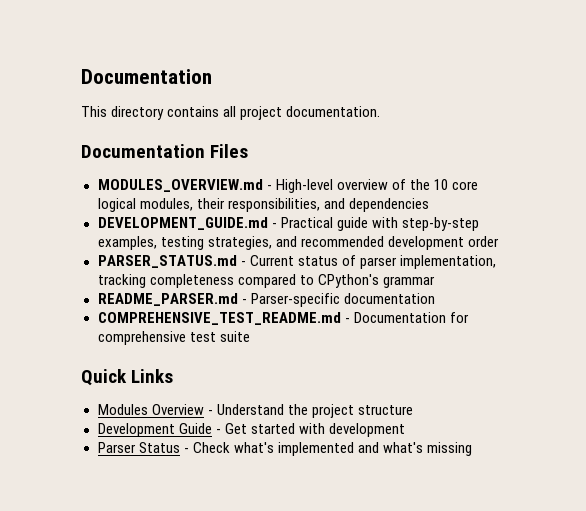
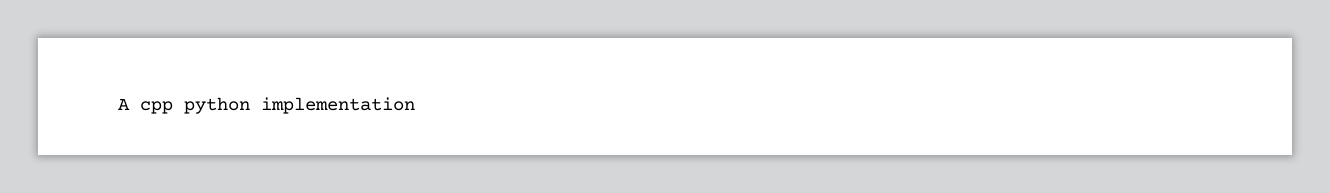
[81,69,212,84] [81,106,381,120] [81,144,249,158] [97,179,478,193] [97,198,429,212] [97,217,479,231] [97,236,499,250] [97,255,496,269] [97,274,435,288] [97,293,435,307] [97,312,469,325] [97,331,250,345] [81,369,174,386] [97,404,413,418] [97,423,405,437] [97,442,472,456] Documentation // This directory contains all project documentation. // Documentation Files // MODULES_OVERVIEW.md - High-level overview of the 10 core logical modules, their responsibilities, and dependencies // DEVELOPMENT_GUIDE.md - Practical guide with step-by-step examples, testing strategies, and recommended development order // PARSER_STATUS.md - Current status of parser implementation, tracking completeness compared to CPython's grammar // README_PARSER.md - Parser-specific documentation // COMPREHENSIVE_TEST_README.md - Documentation for comprehensive test suite // Quick Links // Modules Overview - Understand the project structure // Development Guide - Get started with development // Parser Status - Check what's implemented and what's missing -> [118,97,415,114] A cpp python implementation

